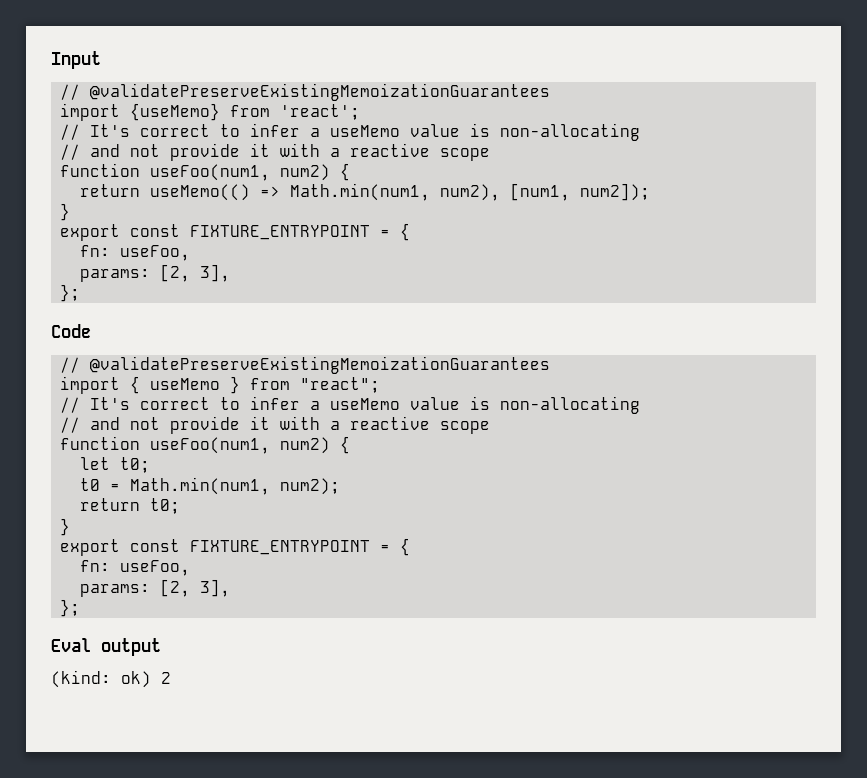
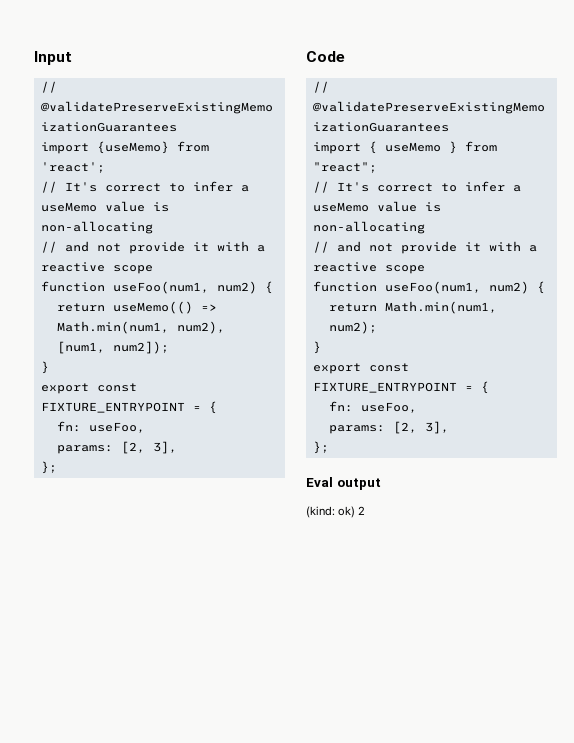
[80,457,151,473] [80,478,121,491] let t0; // t0 = -> [328,303,377,312] return
[80,498,181,514] // return t0; -> (377, 327) none

